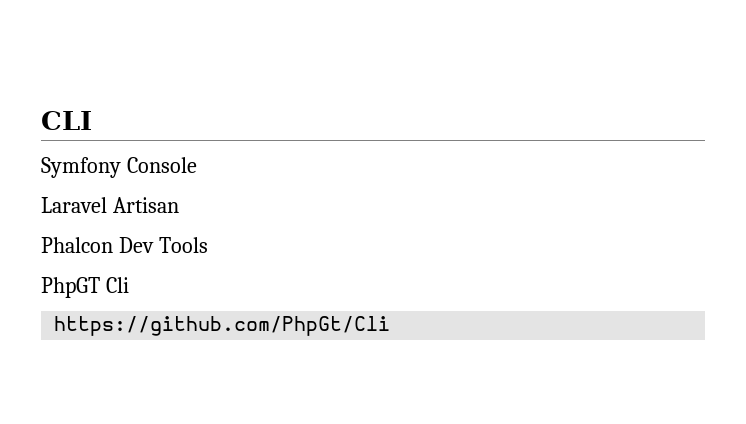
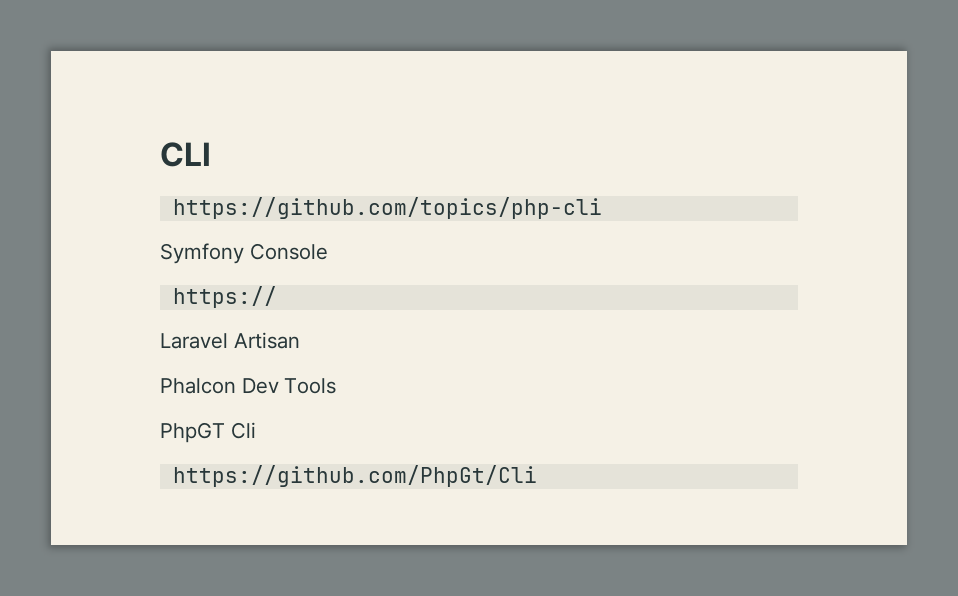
(92, 120) none -> [172,197,602,219] // https://github.com/topics/php-cli
(197, 165) none -> [172,286,277,308] // https://

